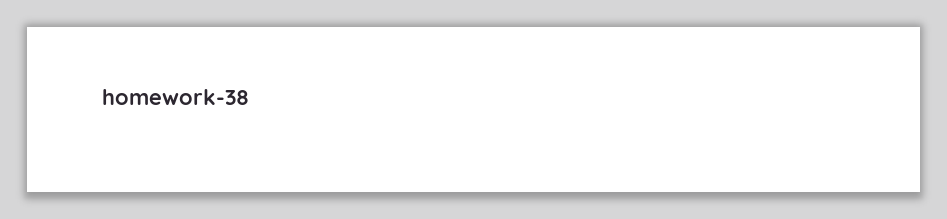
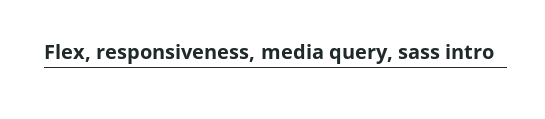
[102,89,249,105] homework-38 -> [44,44,495,64] Flex, responsiveness, media query, sass intro

